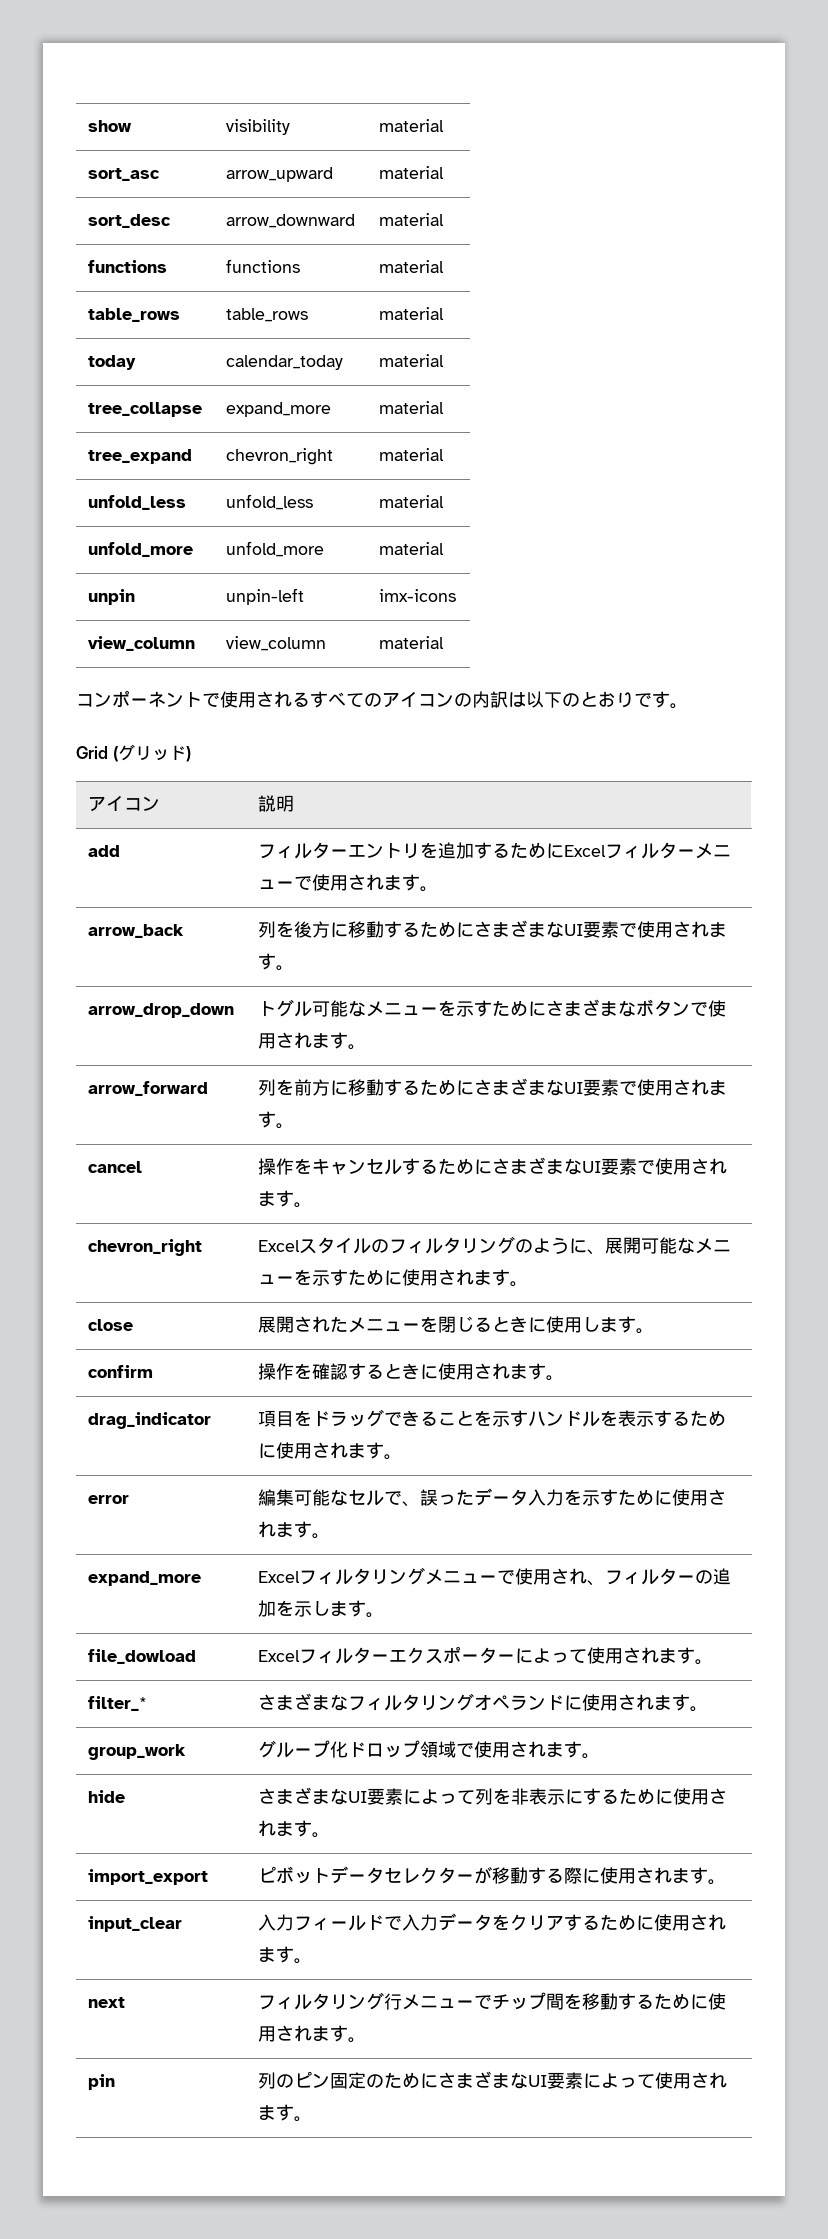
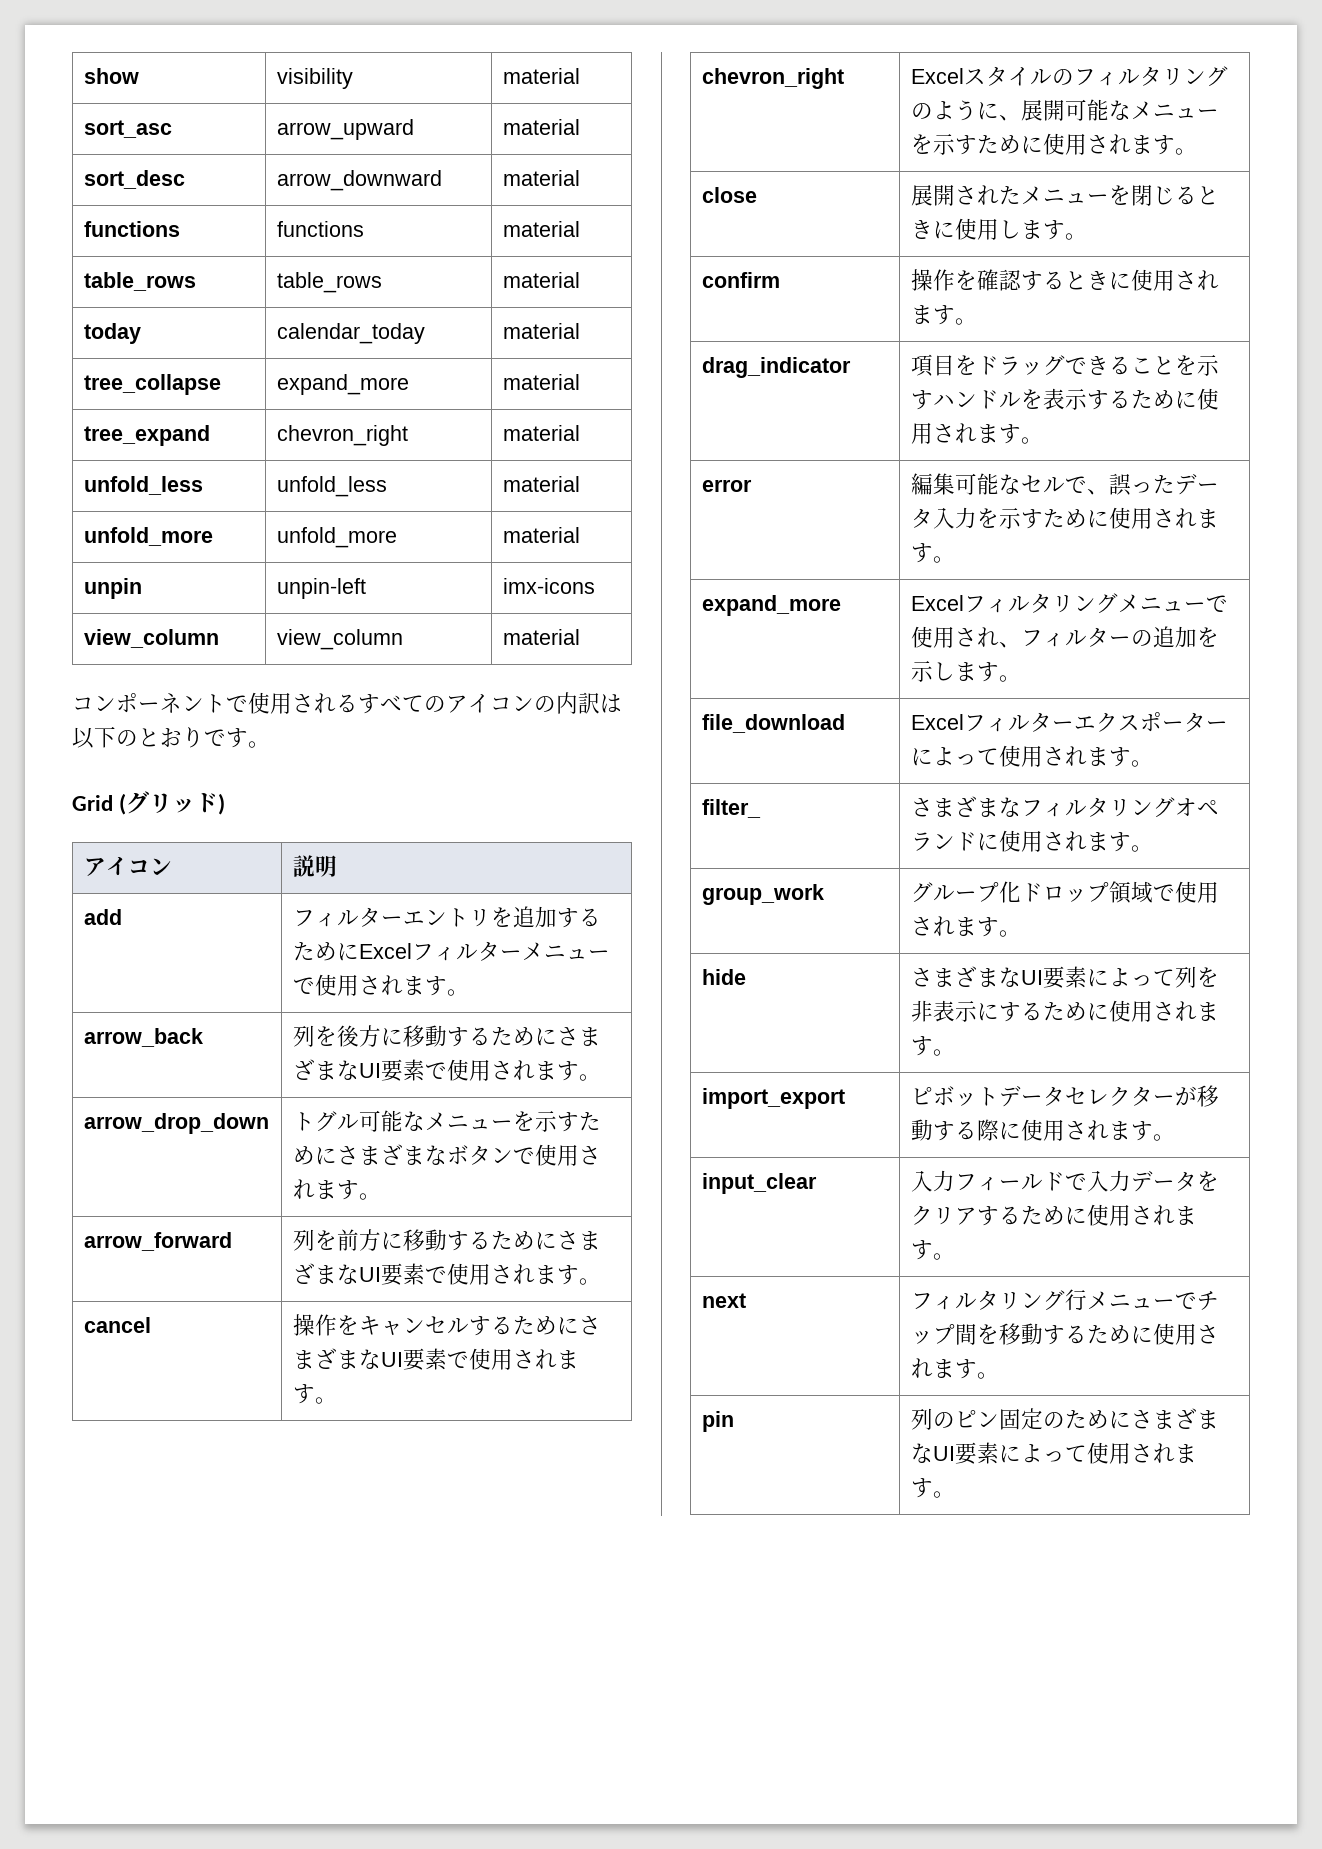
[87,1649,196,1664] file_dowload -> [701,714,845,733] file_download
[87,1696,147,1711] filter_* -> [701,799,761,818] filter_

